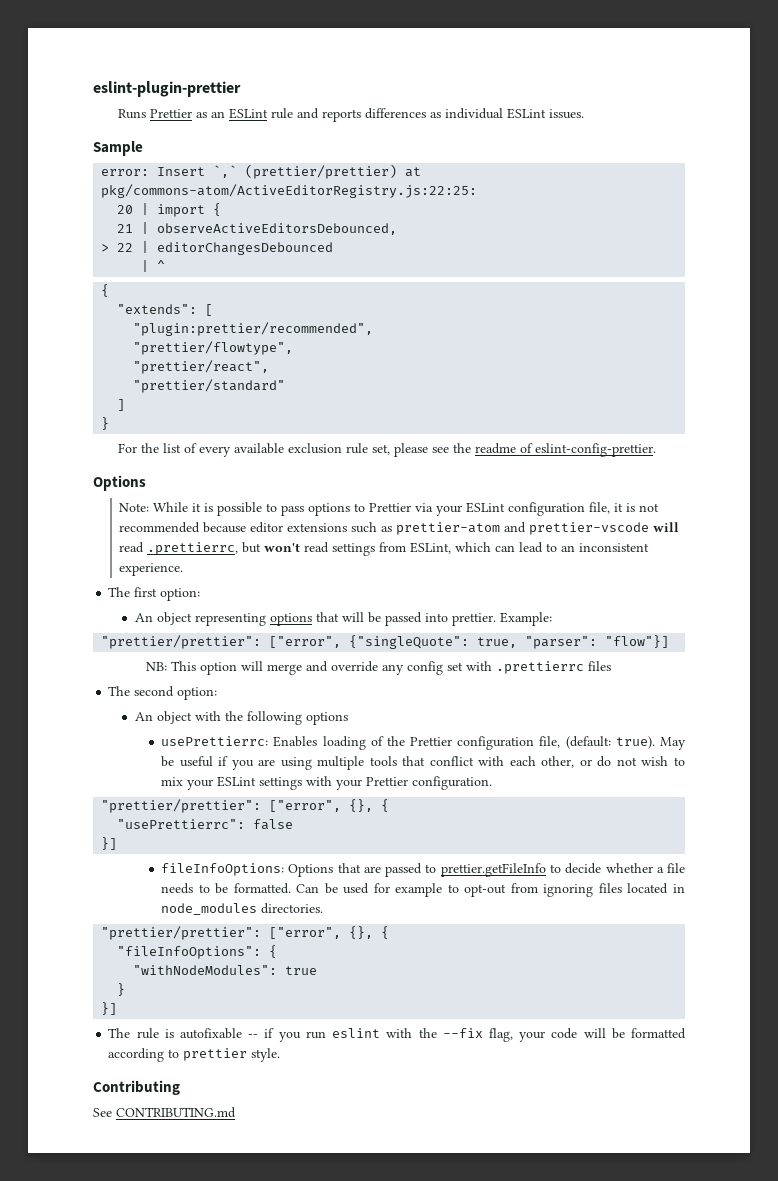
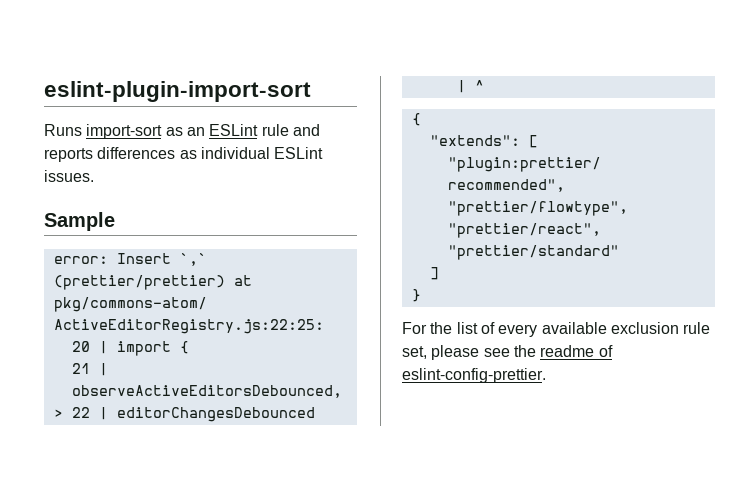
[93,81,241,97] eslint-plugin-prettier -> [44,81,311,102] eslint-plugin-import-sort
[150,109,193,118] Prettier -> [86,124,163,139] import-sort
[93,475,146,491] [119,502,660,516] [119,522,680,535] [119,542,650,556] [119,563,184,576] [108,587,201,601] [134,612,552,626] [101,635,670,649] [145,661,611,675] [108,686,218,700] [134,711,348,725] [161,736,686,750] [161,756,686,770] [161,776,493,790] [101,799,390,813] [117,819,294,830] [101,837,118,850] [161,863,685,877] [161,883,686,897] [161,903,324,915] [101,926,390,940] [117,945,278,959] [133,965,318,975] [117,983,126,996] [101,1002,118,1015] [108,1028,686,1042] [108,1048,281,1062] [93,1080,180,1095] [93,1107,236,1118] // Options // Note: While it is possible to pass options to Prettier via your ESLint configuration file, it is not recommended because editor extensions such as prettier-atom and prettier-vscode will read .prettierrc, but won't read settings from ESLint, which can lead to an inconsistent experience. // The first option: // An object representing options that will be passed into prettier. Example: // "prettier/prettier": ["error", {"singleQuote": true, "parser": "flow"}] // NB: This option will merge and override any config set with .prettierrc files // The second option: // An object with the following options // usePrettierrc: Enables loading of the Prettier configuration file, (default: true). May be useful if you are using multiple tools that conflict with each other, or do not wish to mix your ESLint settings with your Prettier configuration. // "prettier/prettier": ["error", {}, { // "usePrettierrc": false // }] // fileInfoOptions: Options that are passed to prettier.getFileInfo to decide whether a file needs to be formatted. Can be used for example to opt-out from ignoring files located in node_modules directories. // "prettier/prettier": ["error", {}, { // "fileInfoOptions": { // "withNodeModules": true // } // }] // The rule is autofixable -- if you run eslint with the --fix flag, your code will be formatted according to prettier style. // Contributing // See CONTRIBUTING.md -> (546, 375) none

